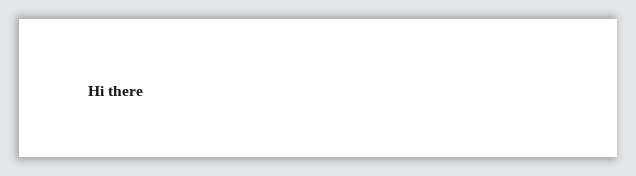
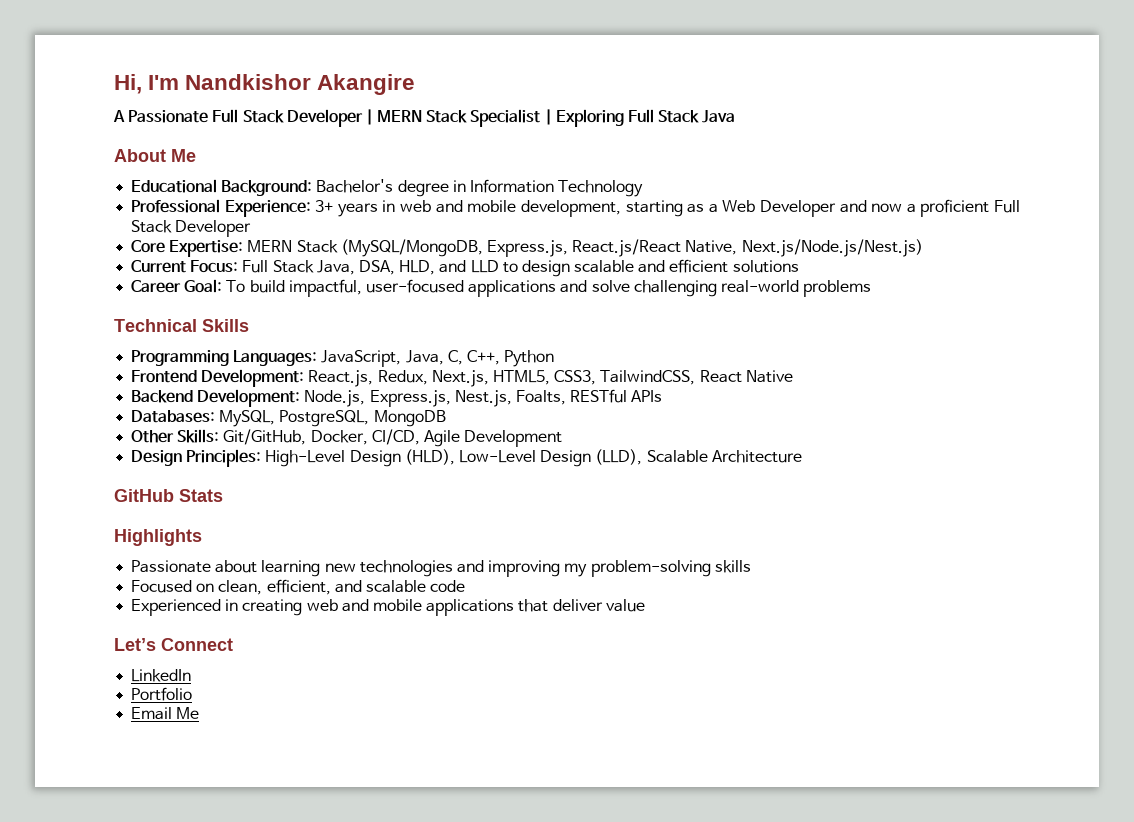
[88,86,144,96] Hi there -> [114,74,416,95] [113,109,736,127] [114,149,196,162] [131,179,644,197] [131,199,1021,217] [131,220,252,237] [131,239,923,257] [131,259,799,277] [131,279,872,297] [114,319,249,332] [131,350,555,367] [131,369,793,387] [131,389,663,407] [131,410,446,427] [131,429,563,447] [131,449,802,467] [114,489,223,502] [114,529,202,546] [131,560,751,577] [131,579,466,595] [131,599,645,616] [114,638,233,651] [131,669,192,682] [131,687,193,701] [131,707,200,720] Hi, I'm Nandkishor Akangire // A Passionate Full Stack Developer | MERN Stack Specialist | Exploring Full Stack Java // About Me // Educational Background: Bachelor's degree in Information Technology // Professional Experience: 3+ years in web and mobile development, starting as a Web Developer and now a proficient Full Stack Developer // Core Expertise: MERN Stack (MySQL/MongoDB, Express.js, React.js/React Native, Next.js/Node.js/Nest.js) // Current Focus: Full Stack Java, DSA, HLD, and LLD to design scalable and efficient solutions // Career Goal: To build impactful, user-focused applications and solve challenging real-world problems // Technical Skills // Programming Languages: JavaScript, Java, C, C++, Python // Frontend Development: React.js, Redux, Next.js, HTML5, CSS3, TailwindCSS, React Native // Backend Development: Node.js, Express.js, Nest.js, Foalts, RESTful APIs // Databases: MySQL, PostgreSQL, MongoDB // Other Skills: Git/GitHub, Docker, CI/CD, Agile Development // Design Principles: High-Level Design (HLD), Low-Level Design (LLD), Scalable Architecture // GitHub Stats // Highlights // Passionate about learning new technologies and improving my problem-solving skills // Focused on clean, efficient, and scalable code // Experienced in creating web and mobile applications that deliver value // Let’s Connect // LinkedIn // Portfolio // Email Me

